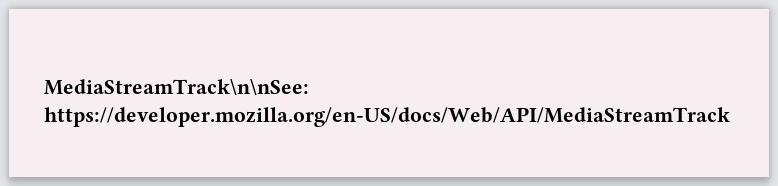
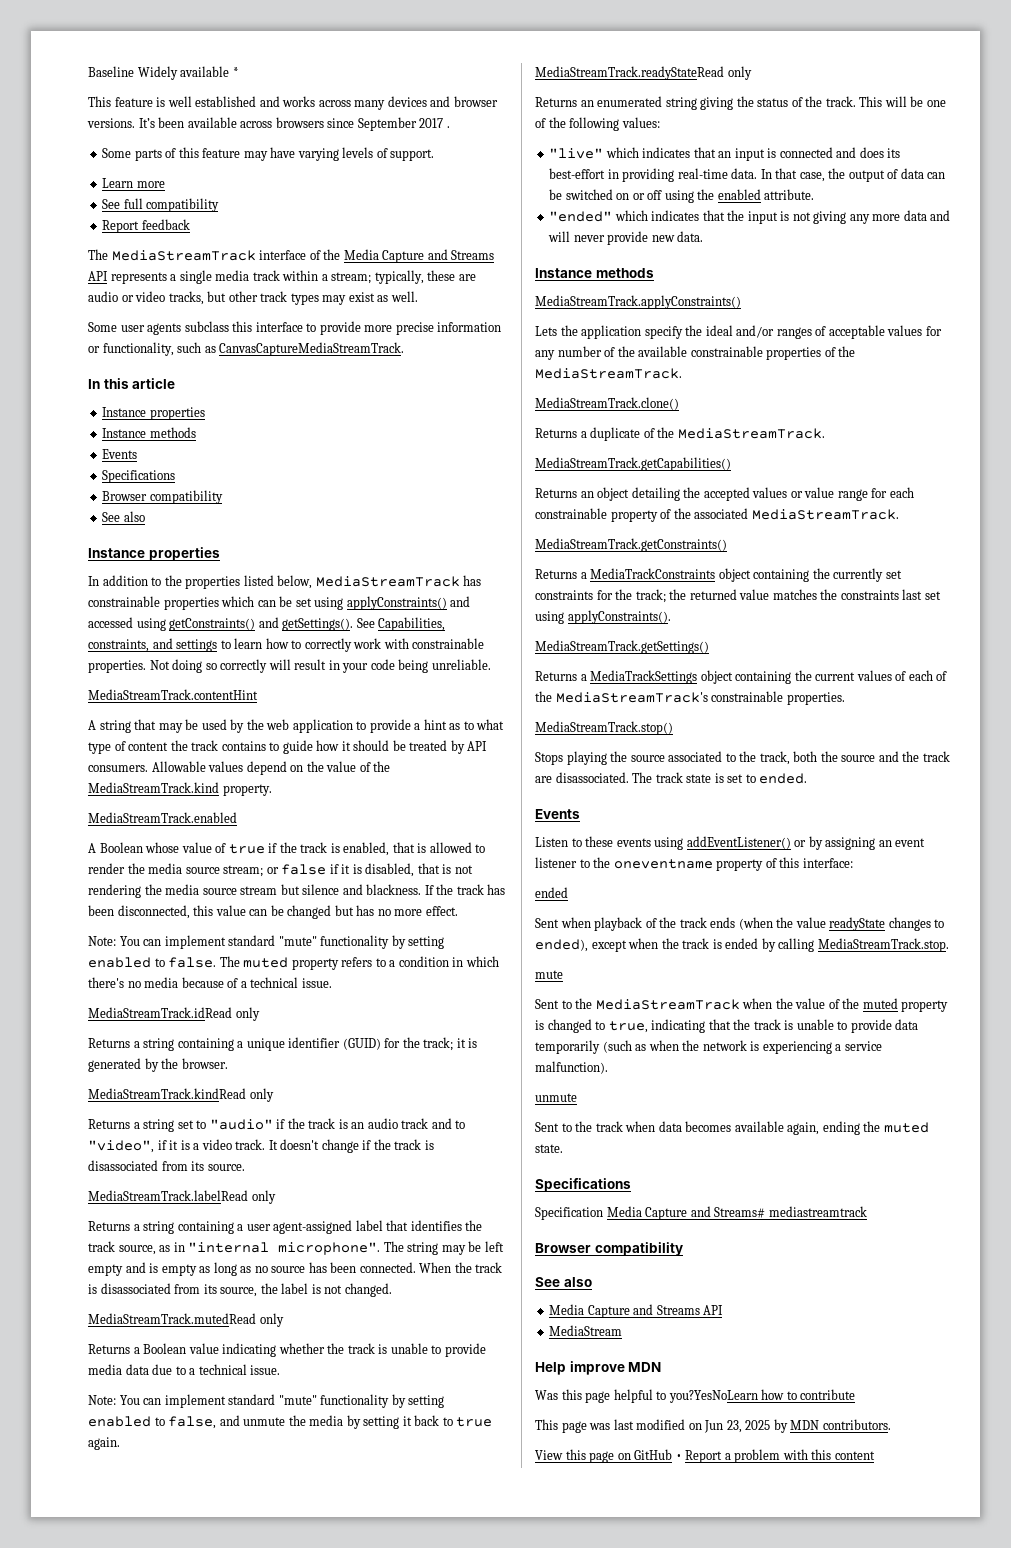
[44,79,309,96] [44,107,730,127] MediaStreamTrack\n\nSee: https://developer.mozilla.org/en-US/docs/Web/API/MediaStreamTrack -> [88,66,239,80] [88,96,498,110] [87,117,450,131] [102,147,435,161] [102,178,165,188] [102,198,220,212] [102,219,190,233] [88,249,495,263] [88,270,476,284] [88,291,418,305] [88,321,502,335] [88,342,405,356] [88,378,176,389] [102,407,205,420] [102,427,196,438] [102,449,138,459] [102,470,176,483] [102,490,223,504] [102,511,145,522] [88,547,220,561] [88,575,482,589] [88,596,471,610] [88,617,446,631] [88,638,485,652] [88,659,491,673] [88,689,258,700] [88,719,505,733] [88,740,488,754] [88,761,391,775] [88,782,272,796] [88,812,237,823] [88,842,486,856] [88,863,473,877] [88,884,506,898] [88,905,458,919] [88,935,445,949] [88,956,499,970] [88,977,332,988] [88,1007,260,1021] [88,1037,478,1051] [88,1058,228,1072] [88,1088,274,1102] [88,1118,466,1132] [88,1139,434,1153] [88,1160,245,1171] [88,1190,276,1204] [88,1220,483,1234] [88,1241,504,1255] [88,1262,503,1276] [88,1283,392,1297] [88,1313,284,1327] [88,1343,486,1357] [88,1364,281,1375] [88,1394,445,1408] [88,1415,493,1429] [88,1437,120,1450] [535,66,752,80] [535,96,946,110] [535,117,660,131] [549,147,901,161] [549,168,946,182] [549,189,815,203] [549,210,951,224] [548,231,704,245] [535,268,654,278] [535,295,741,309] [535,325,942,339] [535,346,856,360] [535,368,682,379] [535,397,679,410] [535,427,825,441] [535,457,731,471] [535,487,914,501] [535,508,899,522] [535,538,727,552] [535,568,902,582] [535,589,941,603] [535,610,671,624] [535,640,709,654] [535,670,948,684] [535,691,845,705] [535,721,673,735] [535,751,950,765] [535,772,808,784] [535,809,580,819] [535,836,926,850] [535,857,853,871] [535,887,568,898] [535,917,945,931] [535,938,949,952] [535,970,563,979] [535,998,949,1012] [535,1019,919,1033] [535,1040,882,1054] [535,1061,608,1074] [535,1093,577,1102] [535,1121,929,1135] [535,1144,563,1153] [535,1178,631,1192] [535,1206,867,1220] [535,1242,683,1256] [535,1277,592,1287] [549,1304,724,1318] [549,1325,623,1336] [535,1361,662,1375] [535,1389,856,1403] [535,1419,891,1433] [535,1449,875,1463] Baseline Widely available * // This feature is well established and works across many devices and browser versions. It’s been available across browsers since September 2017 . // Some parts of this feature may have varying levels of support. // Learn more // See full compatibility // Report feedback // The MediaStreamTrack interface of the Media Capture and Streams API represents a single media track within a stream; typically, these are audio or video tracks, but other track types may exist as well. // Some user agents subclass this interface to provide more precise information or functionality, such as CanvasCaptureMediaStreamTrack. // In this article // Instance properties // Instance methods // Events // Specifications // Browser compatibility // See also // Instance properties // In addition to the properties listed below, MediaStreamTrack has constrainable properties which can be set using applyConstraints() and accessed using getConstraints() and getSettings(). See Capabilities, constraints, and settings to learn how to correctly work with constrainable properties. Not doing so correctly will result in your code being unreliable. // MediaStreamTrack.contentHint // A string that may be used by the web application to provide a hint as to what type of content the track contains to guide how it should be treated by API consumers. Allowable values depend on the value of the MediaStreamTrack.kind property. // MediaStreamTrack.enabled // A Boolean whose value of true if the track is enabled, that is allowed to render the media source stream; or false if it is disabled, that is not rendering the media source stream but silence and blackness. If the track has been disconnected, this value can be changed but has no more effect. // Note: You can implement standard "mute" functionality by setting enabled to false. The muted property refers to a condition in which there's no media because of a technical issue. // MediaStreamTrack.idRead only // Returns a string containing a unique identifier (GUID) for the track; it is generated by the browser. // MediaStreamTrack.kindRead only // Returns a string set to "audio" if the track is an audio track and to "video", if it is a video track. It doesn't change if the track is disassociated from its source. // MediaStreamTrack.labelRead only // Returns a string containing a user agent-assigned label that identifies the track source, as in "internal microphone". The string may be left empty and is empty as long as no source has been connected. When the track is disassociated from its source, the label is not changed. // MediaStreamTrack.mutedRead only // Returns a Boolean value indicating whether the track is unable to provide media data due to a technical issue. // Note: You can implement standard "mute" functionality by setting enabled to false, and unmute the media by setting it back to true again. // MediaStreamTrack.readyStateRead only // Returns an enumerated string giving the status of the track. This will be one of the following values: // "live" which indicates that an input is connected and does its best-effort in providing real-time data. In that case, the output of data can be switched on or off using the enabled attribute. // "ended" which indicates that the input is not giving any more data and will never provide new data. // Instance methods // MediaStreamTrack.applyConstraints() // Lets the application specify the ideal and/or ranges of acceptable values for any number of the available constrainable properties of the MediaStreamTrack. // MediaStreamTrack.clone() // Returns a duplicate of the MediaStreamTrack. // MediaStreamTrack.getCapabilities() // Returns an object detailing the accepted values or value range for each constrainable property of the associated MediaStreamTrack. // MediaStreamTrack.getConstraints() // Returns a MediaTrackConstraints object containing the currently set constraints for the track; the returned value matches the constraints last set using applyConstraints(). // MediaStreamTrack.getSettings() // Returns a MediaTrackSettings object containing the current values of each of the MediaStreamTrack's constrainable properties. // MediaStreamTrack.stop() // Stops playing the source associated to the track, both the source and the track are disassociated. The track state is set to ended. // Events // Listen to these events using addEventListener() or by assigning an event listener to the oneventname property of this interface: // ended // Sent when playback of the track ends (when the value readyState changes to ended), except when the track is ended by calling MediaStreamTrack.stop. // mute // Sent to the MediaStreamTrack when the value of the muted property is changed to true, indicating that the track is unable to provide data temporarily (such as when the network is experiencing a service malfunction). // unmute // Sent to the track when data becomes available again, ending the muted state. // Specifications // Specification Media Capture and Streams# mediastreamtrack // Browser compatibility // See also // Media Capture and Streams API // MediaStream // Help improve MDN // Was this page helpful to you?YesNoLearn how to contribute // This page was last modified on Jun 23, 2025 by MDN contributors. // View this page on GitHub • Report a problem with this content

